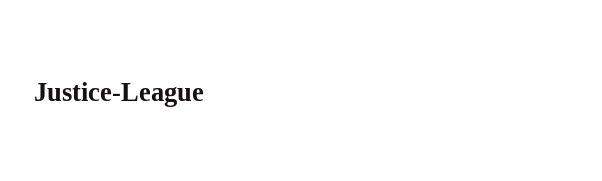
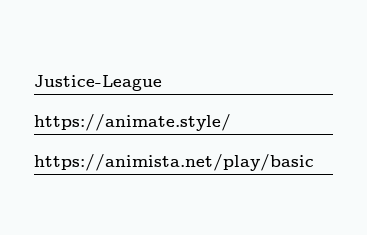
(204, 94) none -> [34,114,231,131] [34,154,314,171] // https://animate.style/ // https://animista.net/play/basic

